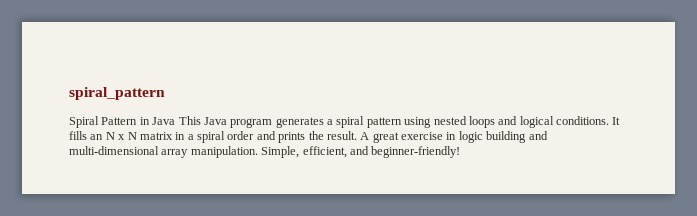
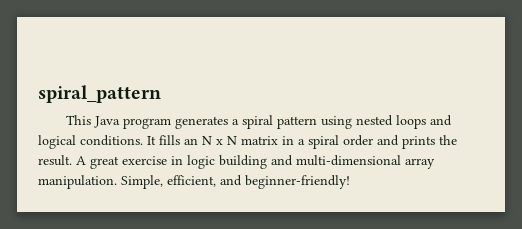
[69,116,176,128] Spiral Pattern in Java -> (161, 94) none

